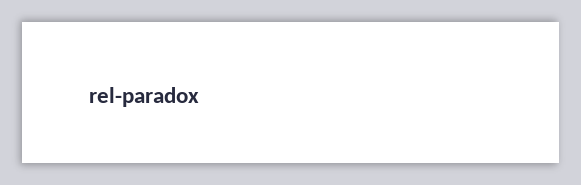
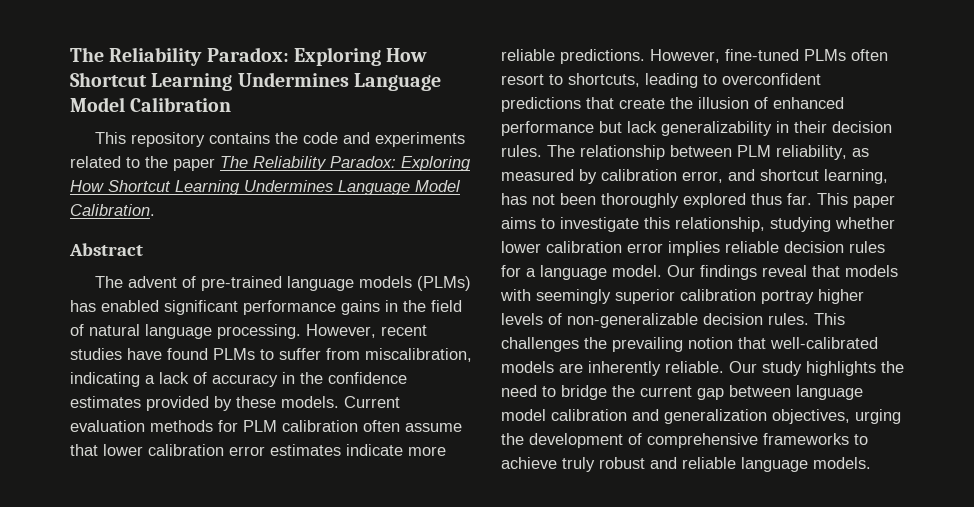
[89,87,199,107] rel-paradox -> [70,47,428,66] [70,72,441,91] [70,97,232,112] [94,132,465,147] [70,156,471,171] [70,180,461,195] [70,204,155,216] [69,243,143,256] [94,276,471,291] [70,300,462,315] [70,324,427,339] [70,348,472,362] [70,372,407,387] [70,396,400,411] [70,420,462,432] [70,444,446,456] [501,49,888,64] [501,73,821,88] [501,97,844,112] [501,121,892,136] [501,145,869,160] [501,169,888,184] [501,193,895,208] [501,217,895,232] [501,241,885,256] [501,265,898,280] [500,289,864,304] [501,313,845,328] [501,337,878,352] [501,361,904,376] [501,385,863,400] [501,409,901,424] [501,433,868,448] [501,457,871,472] The Reliability Paradox: Exploring How Shortcut Learning Undermines Language Model Calibration // This repository contains the code and experiments related to the paper The Reliability Paradox: Exploring How Shortcut Learning Undermines Language Model Calibration. // Abstract // The advent of pre-trained language models (PLMs) has enabled significant performance gains in the field of natural language processing. However, recent studies have found PLMs to suffer from miscalibration, indicating a lack of accuracy in the confidence estimates provided by these models. Current evaluation methods for PLM calibration often assume that lower calibration error estimates indicate more reliable predictions. However, fine-tuned PLMs often resort to shortcuts, leading to overconfident predictions that create the illusion of enhanced performance but lack generalizability in their decision rules. The relationship between PLM reliability, as measured by calibration error, and shortcut learning, has not been thoroughly explored thus far. This paper aims to investigate this relationship, studying whether lower calibration error implies reliable decision rules for a language model. Our findings reveal that models with seemingly superior calibration portray higher levels of non-generalizable decision rules. This challenges the prevailing notion that well-calibrated models are inherently reliable. Our study highlights the need to bridge the current gap between language model calibration and generalization objectives, urging the development of comprehensive frameworks to achieve truly robust and reliable language models.

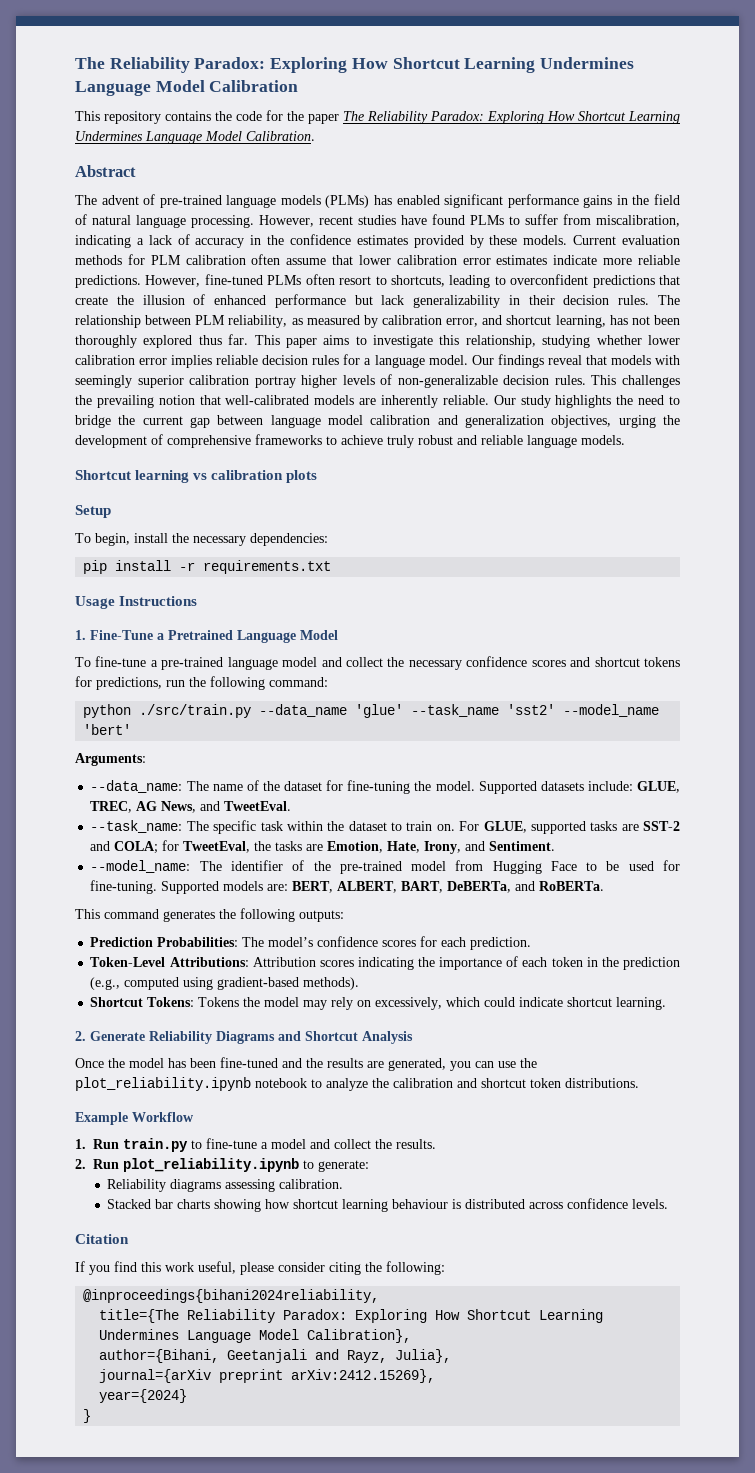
[342,132,465,147] [70,156,140,168] and experiments related to -> [266,110,283,121] for
(871, 463) none -> [75,470,318,483] [75,505,111,518] [75,533,328,546] [83,560,332,574] [75,596,198,609] [75,630,338,643] [75,656,681,670] [75,676,328,690] [83,704,660,718] [83,724,132,735] [75,753,146,766] [90,780,681,794] [90,801,292,813] [90,820,680,834] [90,840,556,854] [90,860,680,874] [90,880,605,894] [75,908,344,922] [90,936,532,950] [90,956,680,970] [90,977,360,990] [90,997,667,1010] [75,1031,413,1044] [75,1057,537,1071] [75,1077,639,1091] [75,1112,194,1125] [75,1138,436,1152] [75,1158,369,1172] [107,1179,344,1192] [107,1198,669,1212] [75,1234,129,1244] [75,1261,445,1275] [83,1289,380,1303] [99,1309,604,1323] [99,1329,412,1343] [99,1349,452,1363] [99,1369,436,1383] [99,1389,188,1403] [83,1409,92,1423] // Shortcut learning vs calibration plots // Setup // To begin, install the necessary dependencies: // pip install -r requirements.txt // Usage Instructions // 1. Fine-Tune a Pretrained Language Model // To fine-tune a pre-trained language model and collect the necessary confidence scores and shortcut tokens for predictions, run the following command: // python ./src/train.py --data_name 'glue' --task_name 'sst2' --model_name 'bert' // Arguments: // --data_name: The name of the dataset for fine-tuning the model. Supported datasets include: GLUE, TREC, AG News, and TweetEval. // --task_name: The specific task within the dataset to train on. For GLUE, supported tasks are SST-2 and COLA; for TweetEval, the tasks are Emotion, Hate, Irony, and Sentiment. // --model_name: The identifier of the pre-trained model from Hugging Face to be used for fine-tuning. Supported models are: BERT, ALBERT, BART, DeBERTa, and RoBERTa. // This command generates the following outputs: // Prediction Probabilities: The model’s confidence scores for each prediction. // Token-Level Attributions: Attribution scores indicating the importance of each token in the prediction (e.g., computed using gradient-based methods). // Shortcut Tokens: Tokens the model may rely on excessively, which could indicate shortcut learning. // 2. Generate Reliability Diagrams and Shortcut Analysis // Once the model has been fine-tuned and the results are generated, you can use the plot_reliability.ipynb notebook to analyze the calibration and shortcut token distributions. // Example Workflow // 1. Run train.py to fine-tune a model and collect the results. // 2. Run plot_reliability.ipynb to generate: // Reliability diagrams assessing calibration. // Stacked bar charts showing how shortcut learning behaviour is distributed across confidence levels. // Citation // If you find this work useful, please consider citing the following: // @inproceedings{bihani2024reliability, // title={The Reliability Paradox: Exploring How Shortcut Learning Undermines Language Model Calibration}, // author={Bihani, Geetanjali and Rayz, Julia}, // journal={arXiv preprint arXiv:2412.15269}, // year={2024} // }

